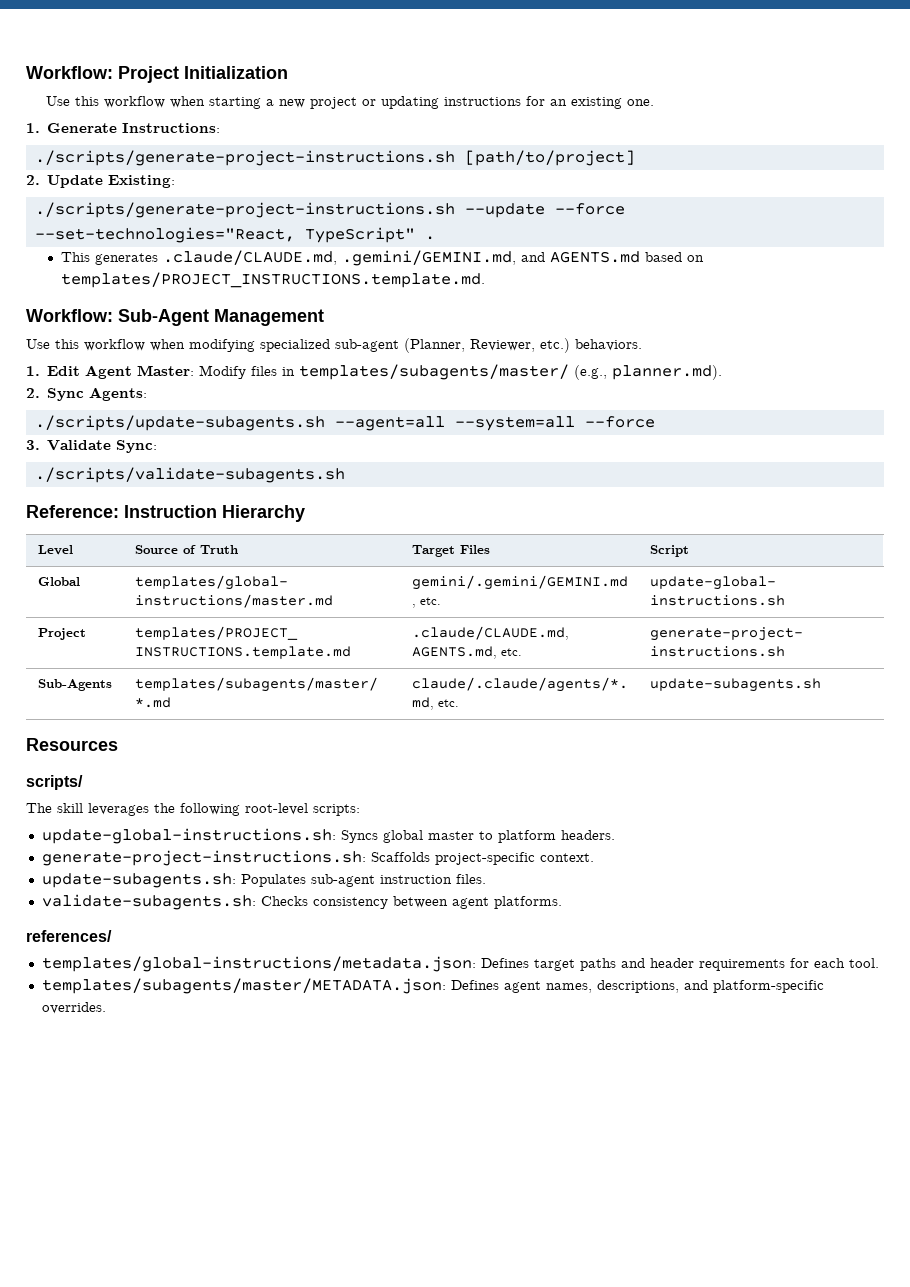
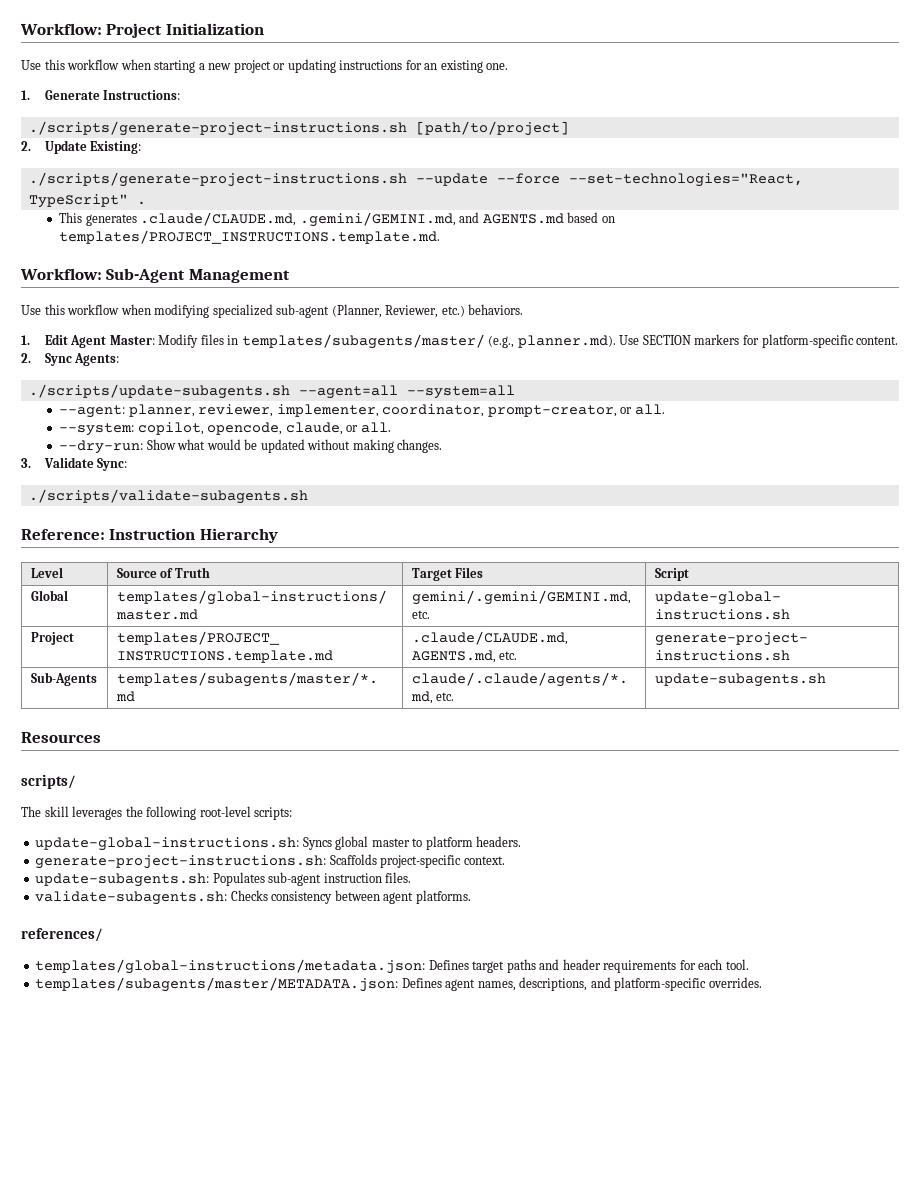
(723, 372) none -> [619,334,899,348] Use SECTION markers for platform-specific content.
[584,416,655,428] --force -> [59,404,665,418] [59,422,391,436] [59,439,443,454] // --agent: planner, reviewer, implementer, coordinator, prompt-creator, or all. // --system: copilot, opencode, claude, or all. // --dry-run: Show what would be updated without making changes.

